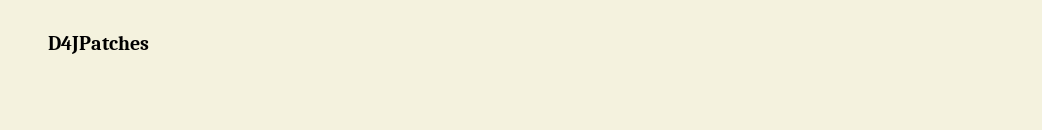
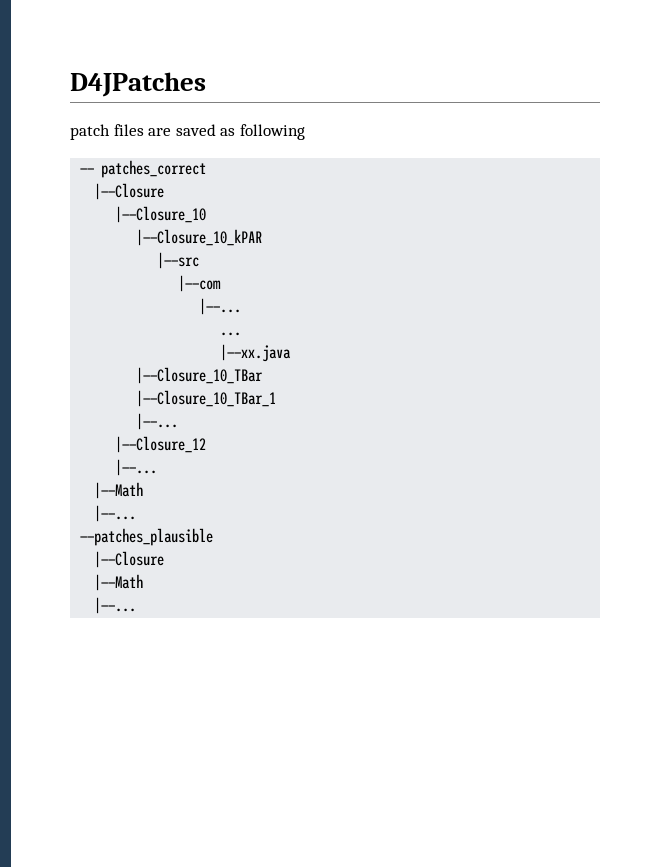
(149, 44) none -> [70,124,305,140] [80,160,207,178] [94,183,165,200] [115,206,207,223] [136,229,263,246] [157,252,200,269] [178,275,222,292] [199,298,242,315] [220,332,242,336] [220,344,292,362] [136,367,264,384] [136,390,277,407] [136,413,179,430] [115,436,207,453] [115,459,158,476] [94,482,144,499] [94,505,137,522] [80,528,214,546] [94,551,165,568] [94,574,144,591] [94,597,137,614] // patch files are saved as following // —— patches_correct // |——Closure // |——Closure_10 // |——Closure_10_kPAR // |——src // |——com // |——... // ... // |——xx.java // |——Closure_10_TBar // |——Closure_10_TBar_1 // |——... // |——Closure_12 // |——... // |——Math // |——... // ——patches_plausible // |——Closure // |——Math // |——...

